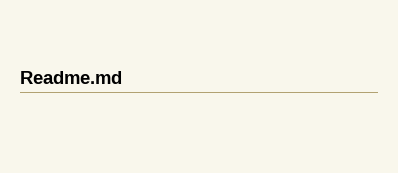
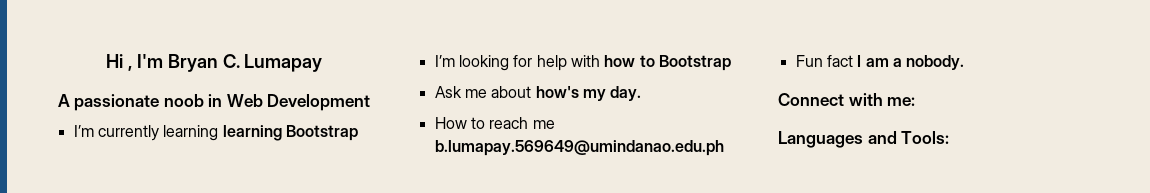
[20,71,122,84] Readme.md -> [105,54,323,72] [57,94,371,111] [73,125,358,141] [434,55,731,71] [434,86,642,101] [434,117,555,129] [434,140,724,156] [795,55,965,70] [778,93,916,106] [778,131,950,148] Hi , I'm Bryan C. Lumapay // A passionate noob in Web Development // I’m currently learning learning Bootstrap // I’m looking for help with how to Bootstrap // Ask me about how's my day. // How to reach me b.lumapay.569649@umindanao.edu.ph // Fun fact I am a nobody. // Connect with me: // Languages and Tools:

